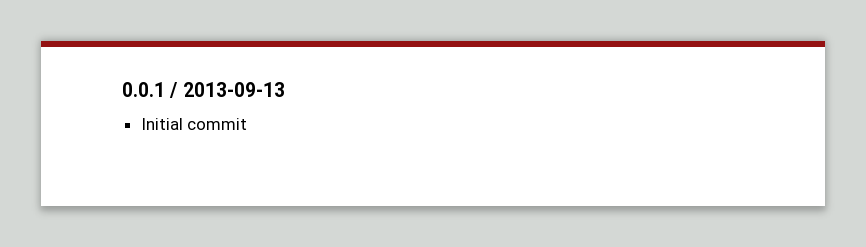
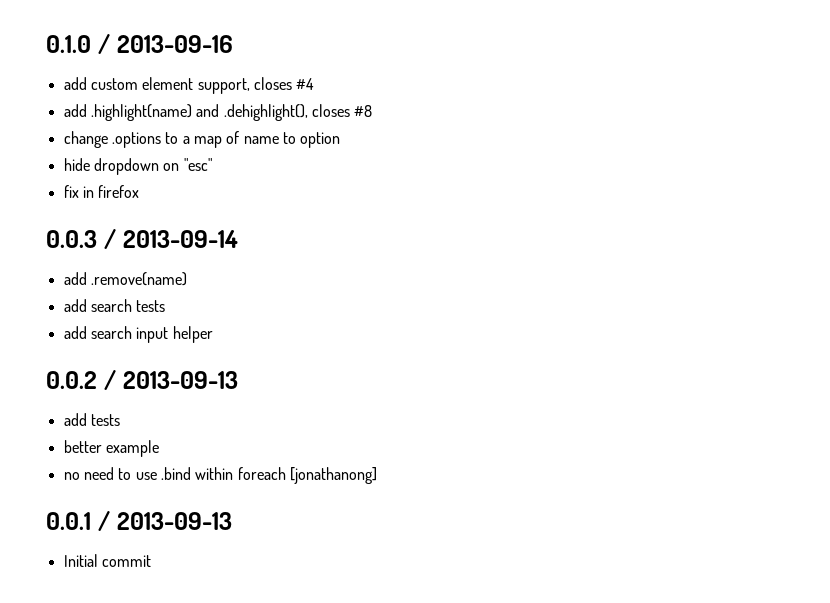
(122, 89) none -> [46,34,233,54] [63,77,315,94] [63,104,373,121] [63,131,341,148] [63,158,212,175] [63,185,140,198] [46,229,238,249] [63,272,187,286] [63,299,166,312] [63,326,213,343] [46,370,238,390] [63,413,120,426] [63,440,159,457] [63,467,377,484] 0.1.0 / 2013-09-16 // add custom element support, closes #4 // add .highlight(name) and .dehighlight(), closes #8 // change .options to a map of name to option // hide dropdown on "esc" // fix in firefox // 0.0.3 / 2013-09-14 // add .remove(name) // add search tests // add search input helper // 0.0.2 / 2013-09-13 // add tests // better example // no need to use .bind within foreach [jonathanong] //

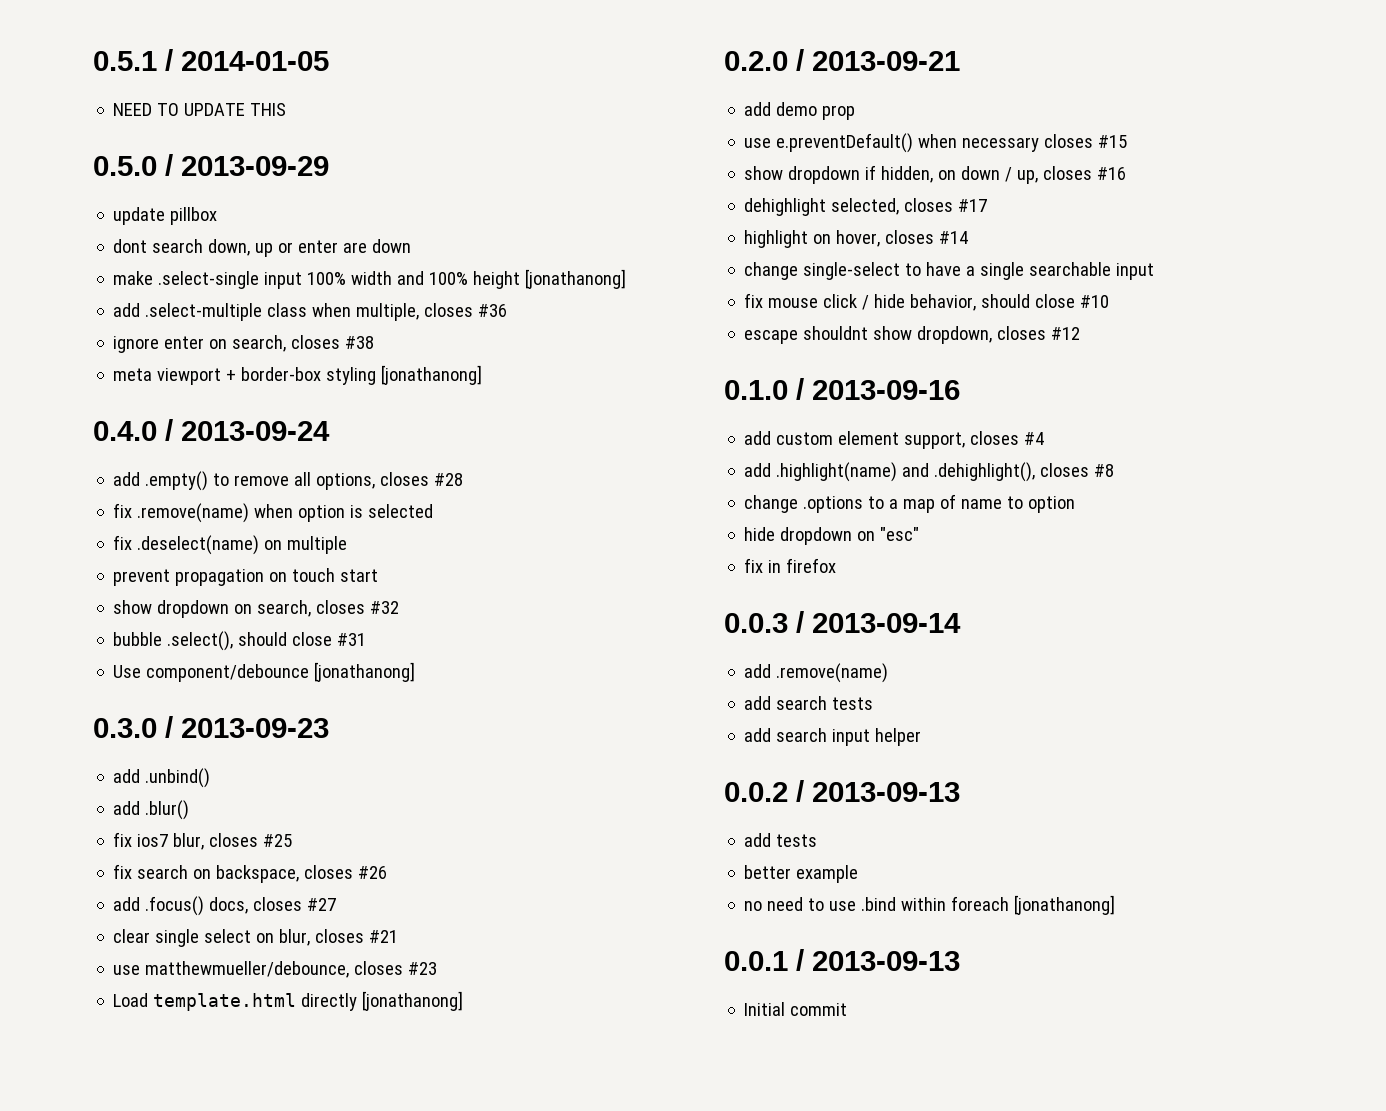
(46, 44) none -> [93,49,329,71] [113,103,287,116] [93,154,329,176] [113,207,218,225] [113,239,412,257] [113,269,627,289] [113,303,508,321] [113,335,375,353] [113,365,483,385] [93,419,330,441] [113,471,464,491] [113,503,434,523] [113,535,348,555] [113,568,379,586] [113,600,400,618] [113,631,367,651] [113,662,416,682] [93,716,329,738] [113,768,211,788] [113,800,190,820] [113,832,293,850] [113,864,388,883] [113,896,337,916] [113,929,399,947] [113,961,438,978] [113,991,464,1011] [724,49,960,71] [744,102,856,120] [744,133,1128,153] [744,165,1127,184] [744,198,988,216] [744,230,969,248] [744,262,1155,280] [744,293,1110,311] [744,326,1081,344] 0.5.1 / 2014-01-05 // NEED TO UPDATE THIS // 0.5.0 / 2013-09-29 // update pillbox // dont search down, up or enter are down // make .select-single input 100% width and 100% height [jonathanong] // add .select-multiple class when multiple, closes #36 // ignore enter on search, closes #38 // meta viewport + border-box styling [jonathanong] // 0.4.0 / 2013-09-24 // add .empty() to remove all options, closes #28 // fix .remove(name) when option is selected // fix .deselect(name) on multiple // prevent propagation on touch start // show dropdown on search, closes #32 // bubble .select(), should close #31 // Use component/debounce [jonathanong] // 0.3.0 / 2013-09-23 // add .unbind() // add .blur() // fix ios7 blur, closes #25 // fix search on backspace, closes #26 // add .focus() docs, closes #27 // clear single select on blur, closes #21 // use matthewmueller/debounce, closes #23 // Load template.html directly [jonathanong] // 0.2.0 / 2013-09-21 // add demo prop // use e.preventDefault() when necessary closes #15 // show dropdown if hidden, on down / up, closes #16 // dehighlight selected, closes #17 // highlight on hover, closes #14 // change single-select to have a single searchable input // fix mouse click / hide behavior, should close #10 // escape shouldnt show dropdown, closes #12 //

